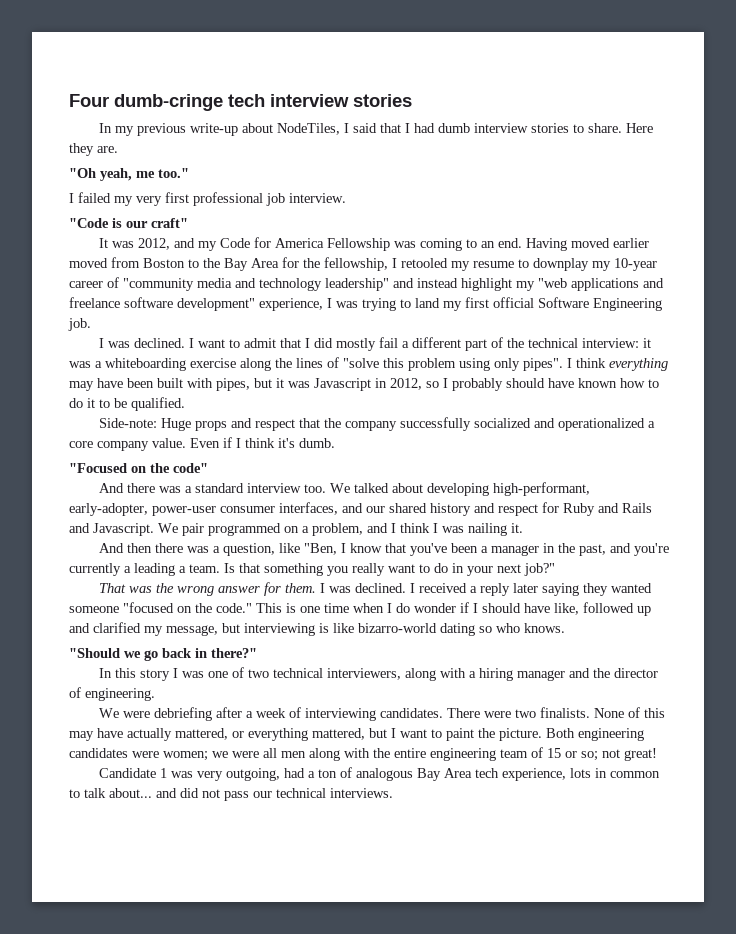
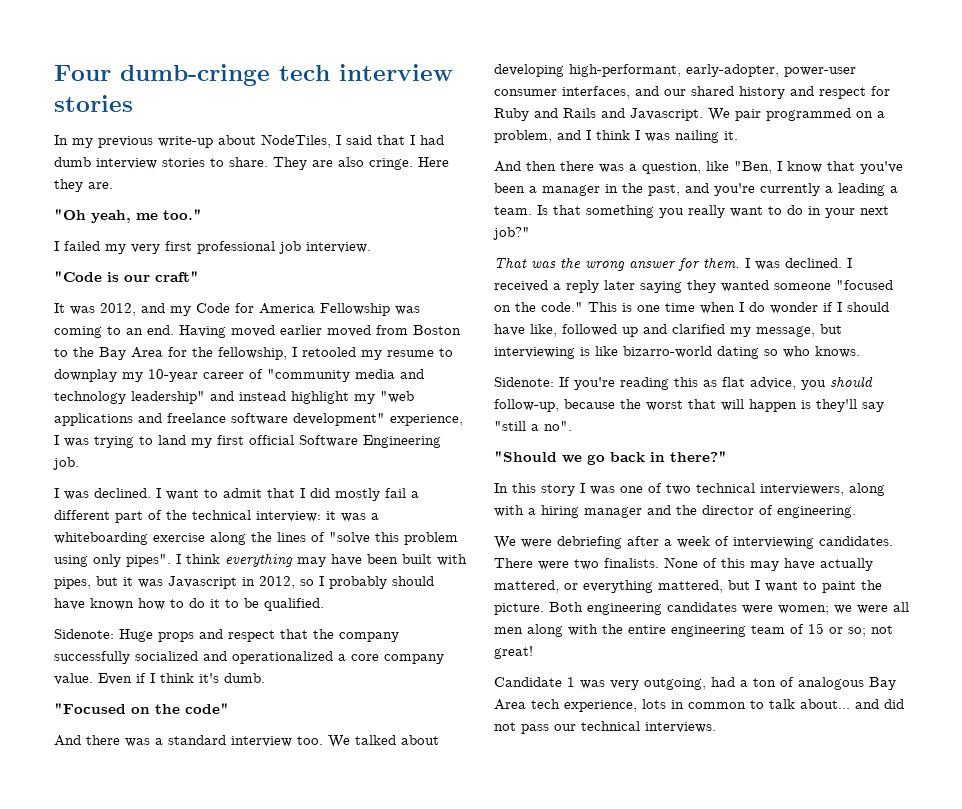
(623, 128) none -> [273,157,413,170] They are also cringe.
[99,418,158,428] Side-note: -> [54,629,114,639] Sidenote:
(565, 628) none -> [494,376,873,390] [494,399,884,412] [494,421,572,431] // Sidenote: If you're reading this as flat advice, you should follow-up, because the worst that will happen is they'll say "still a no".

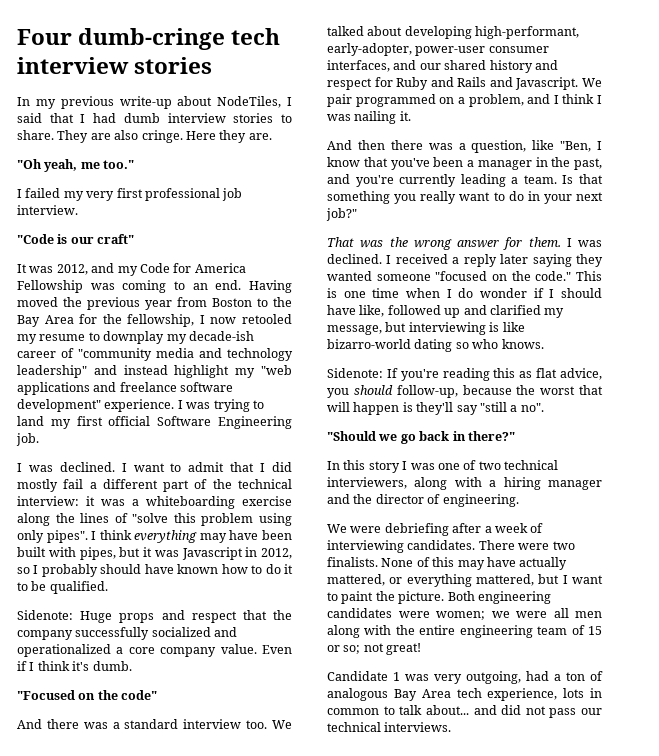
[280,325,371,337] earlier moved -> [63,297,172,310] the previous year
(297, 352) none -> [210,317,237,324] now
[148,369,198,382] 10-year -> [188,331,254,341] decade-ish
[390,414,463,426] experience, -> [104,399,175,412] experience.
[825,186,833,193] a -> (457, 180) none

